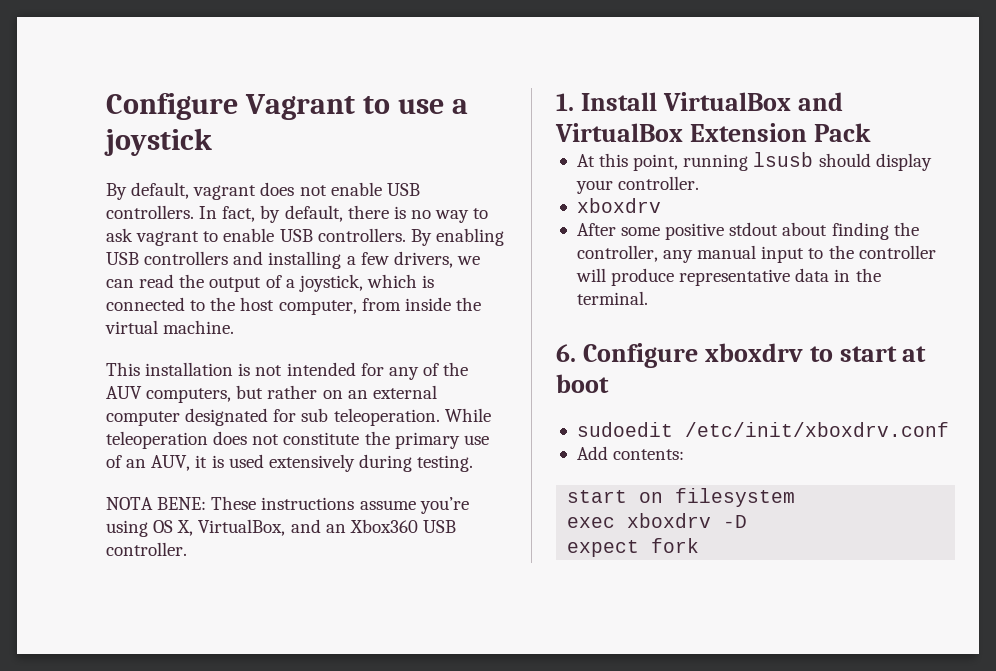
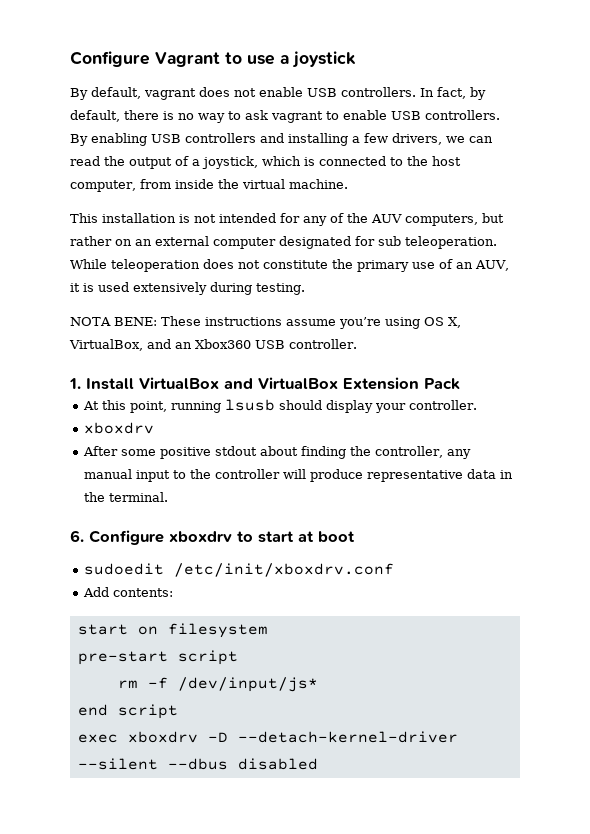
(796, 497) none -> [77,650,238,665] [117,677,318,692] [77,704,178,719] // pre-start script // rm -f /dev/input/js* // end script
[567,538,700,557] // expect fork -> [237,731,458,743] [77,758,318,770] --detach-kernel-driver --silent --dbus disabled

